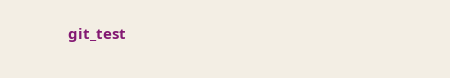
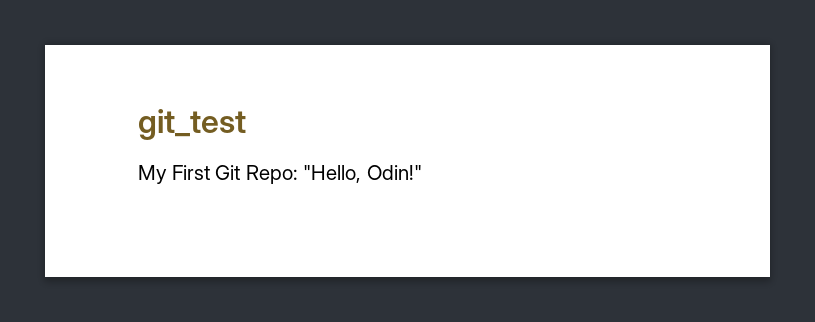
(126, 35) none -> [138,165,422,184] // My First Git Repo: "Hello, Odin!"

